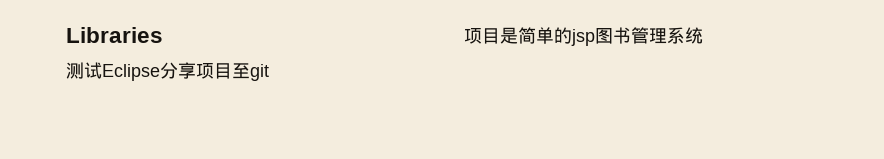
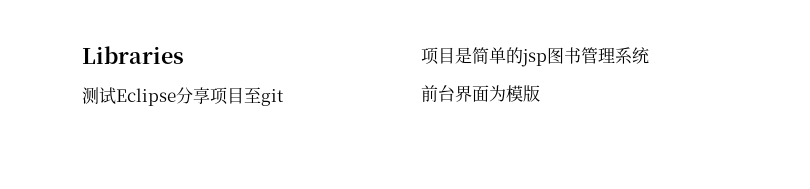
(703, 35) none -> [421,85,540,102] // 前台界面为模版

